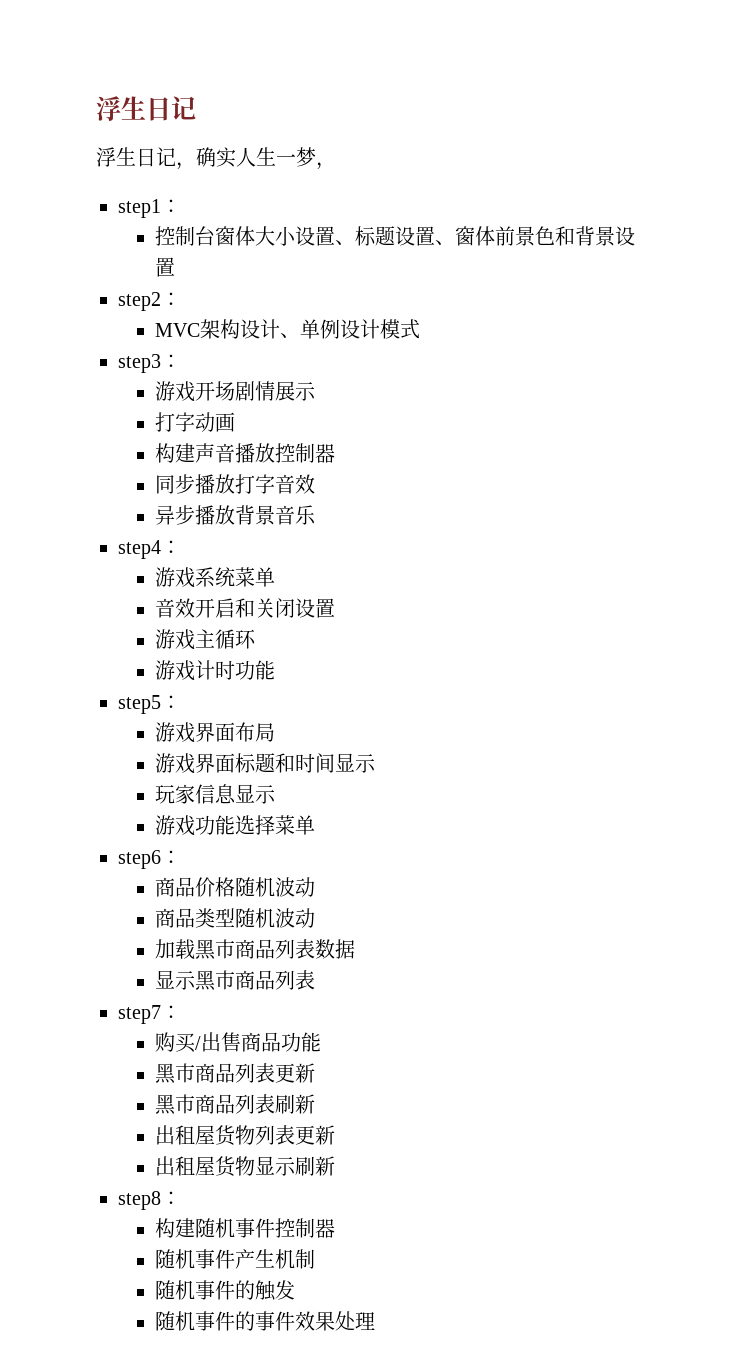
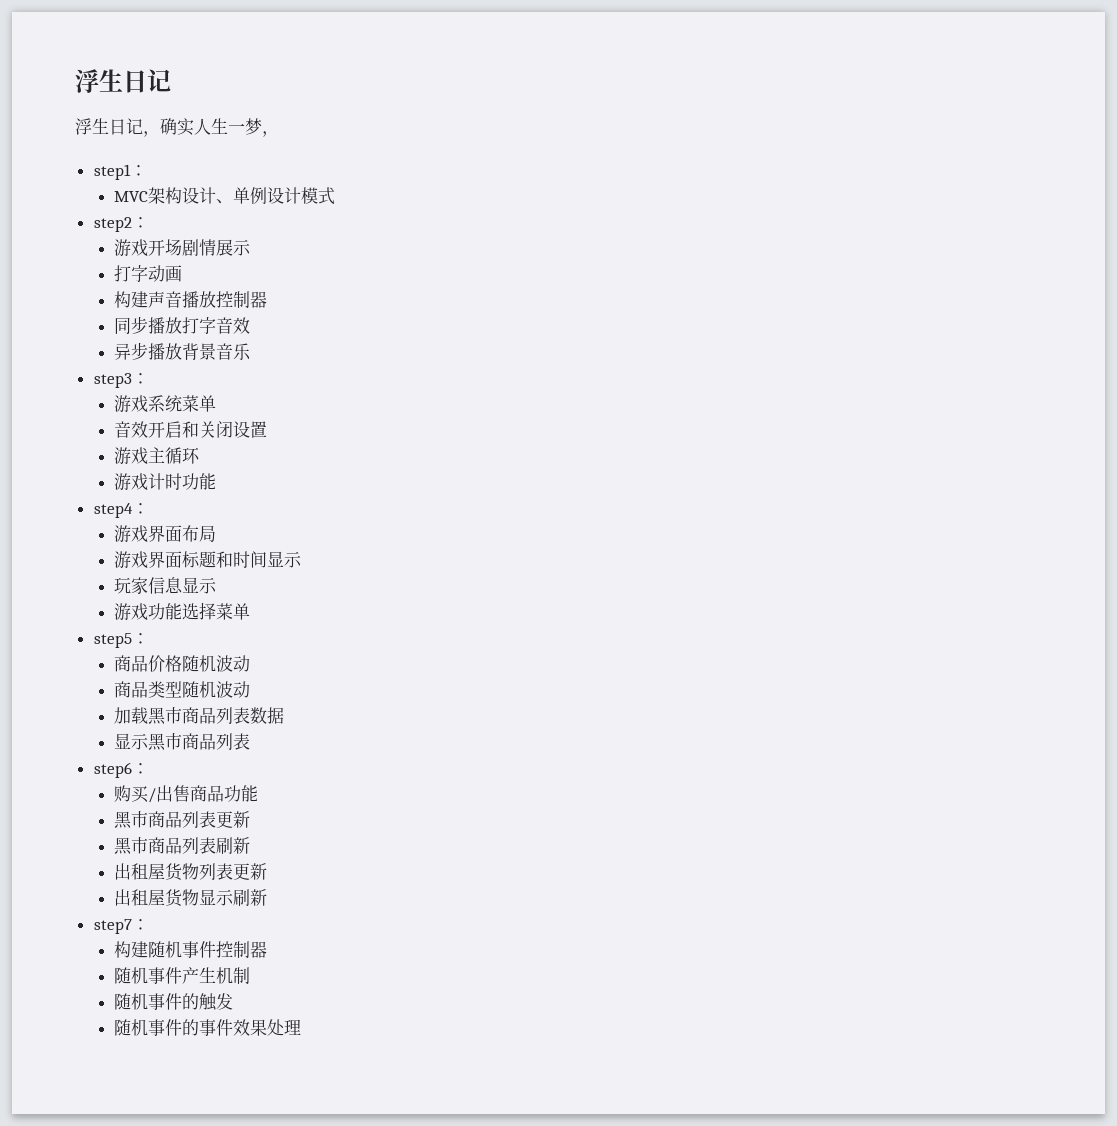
[155,226,636,246] [155,257,176,277] [118,292,181,311] // 控制台窗体大小设置、标题设置、窗体前景色和背景设置 // step2： -> (147, 170) none
[118,354,161,373] step3 -> [93,217,132,232] step2
[118,540,161,559] step4 -> [93,373,132,388] step3
[118,695,161,714] step5 -> [93,503,133,518] step4
[118,850,161,869] step6 -> [93,633,132,648] step5
[118,1005,161,1024] step7 -> [93,762,132,778] step6
[118,1191,161,1210] step8 -> [93,919,132,934] step7

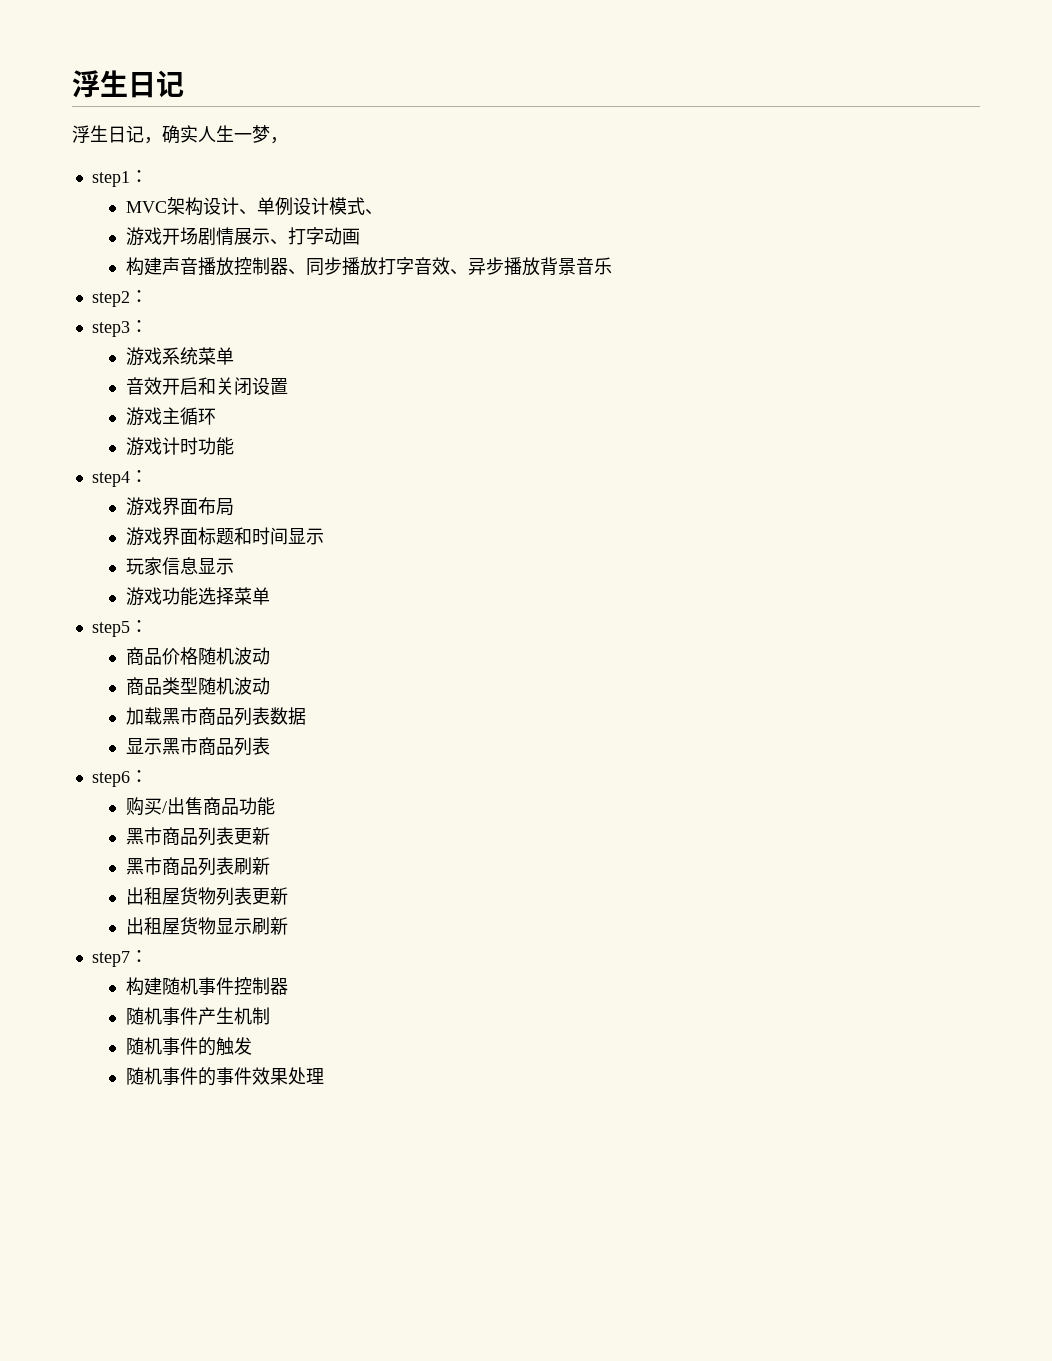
[93,217,149,232] // step2： -> [364,209,383,215] 、
(252, 247) // -> [269,239,288,245] 、
(268, 299) // -> [287,269,306,275] 、
(251, 325) // -> [449,269,468,275] 、
(252, 351) none -> [91,290,148,307] // step2：

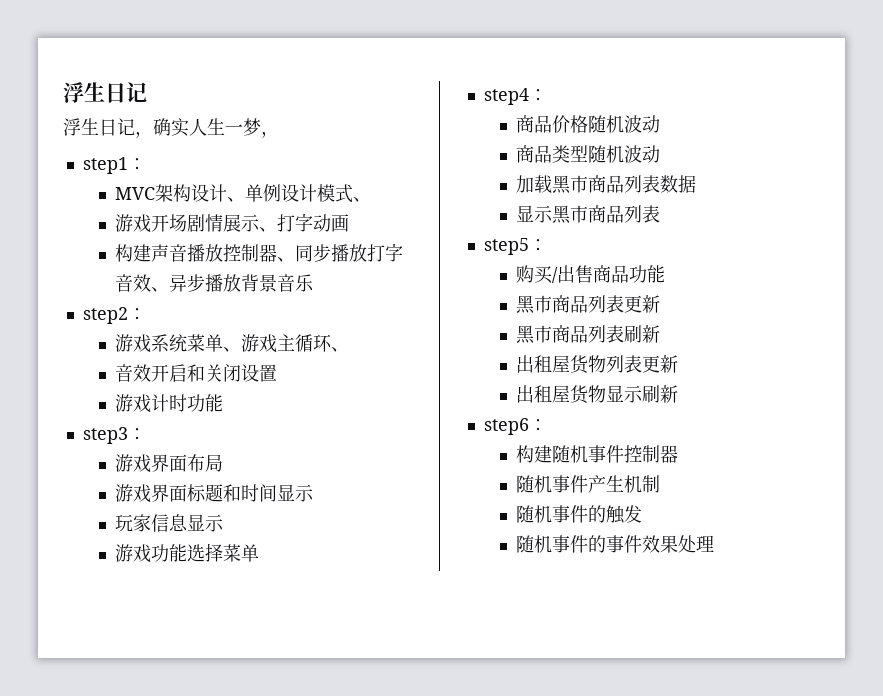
[91,320,148,337] // step3： -> (146, 314) none
(234, 356) none -> [222,334,349,353] 、游戏主循环、
[125,407,216,426] // 游戏主循环 -> (277, 373) none
[91,471,130,487] step4 -> [82,427,128,444] step3
[91,621,130,637] step5 -> [483,88,529,105] step4
[91,771,130,787] step6 -> [483,238,529,255] step5
[91,951,130,967] step7 -> [483,418,529,435] step6

